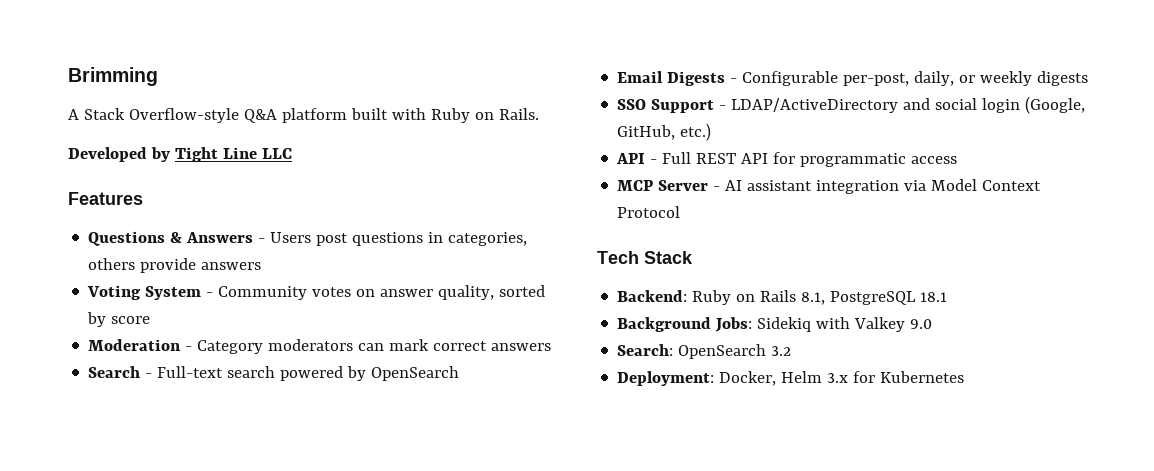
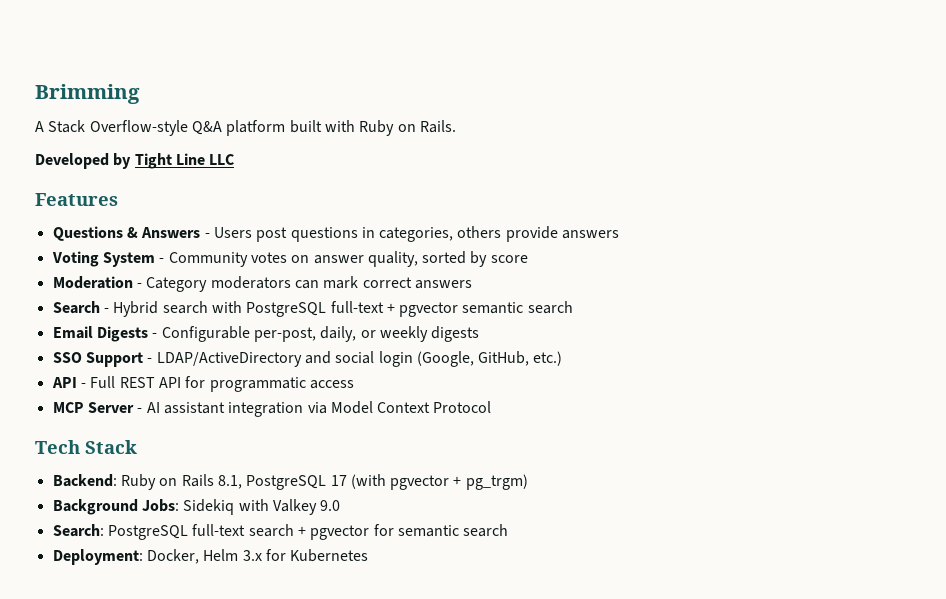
[157,366,460,381] Full-text search powered by OpenSearch -> [113,301,573,317] Hybrid search with PostgreSQL full-text + pgvector semantic search
[920,292,948,302] 18.1 -> [330,474,528,490] 17 (with pgvector + pg_trgm)
[678,344,792,359] OpenSearch 3.2 -> [107,524,509,540] PostgreSQL full-text search + pgvector for semantic search

